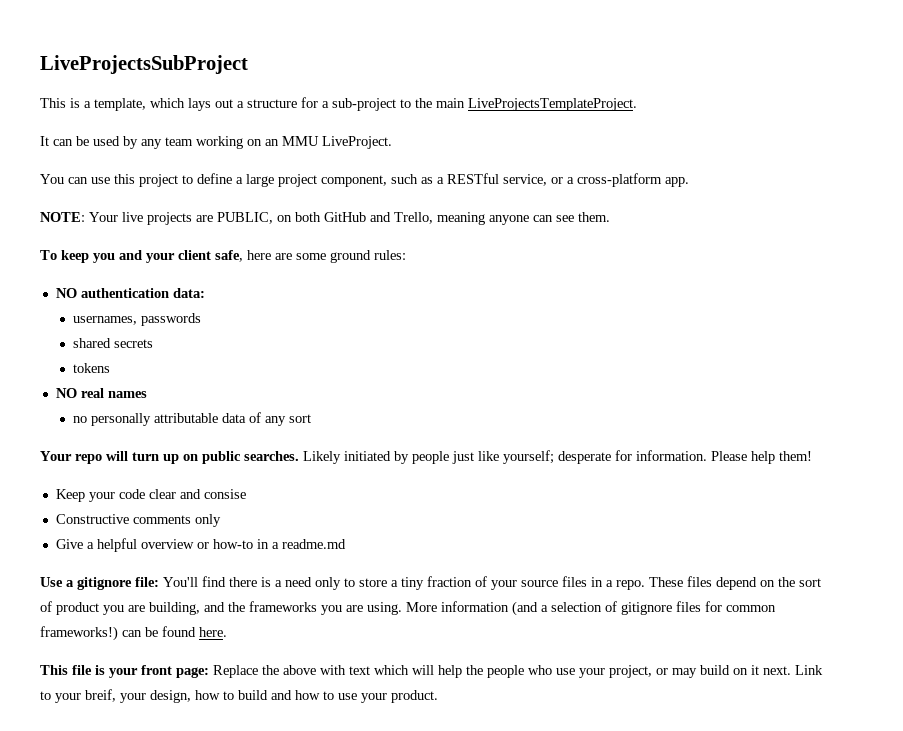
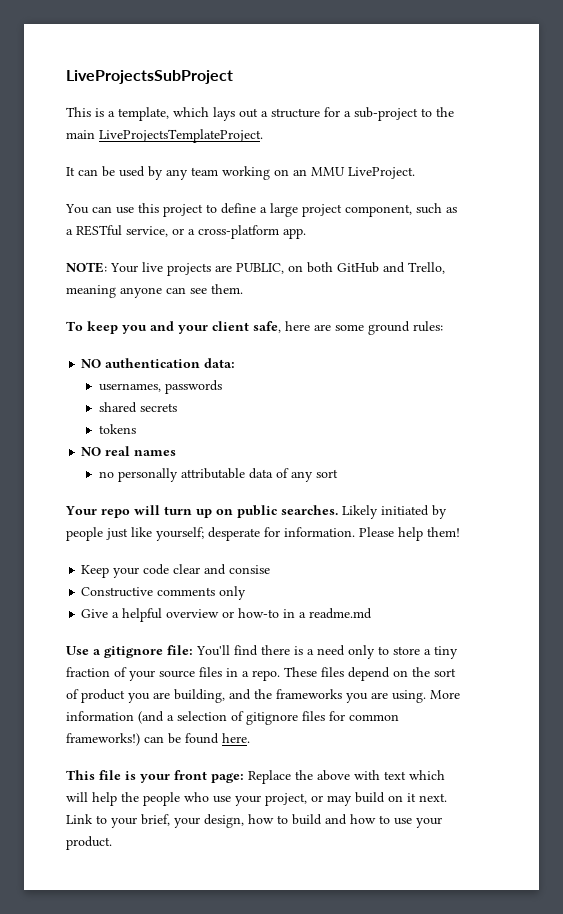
[85,689,116,702] breif, -> [141,814,170,826] brief,

